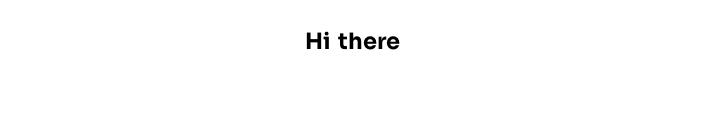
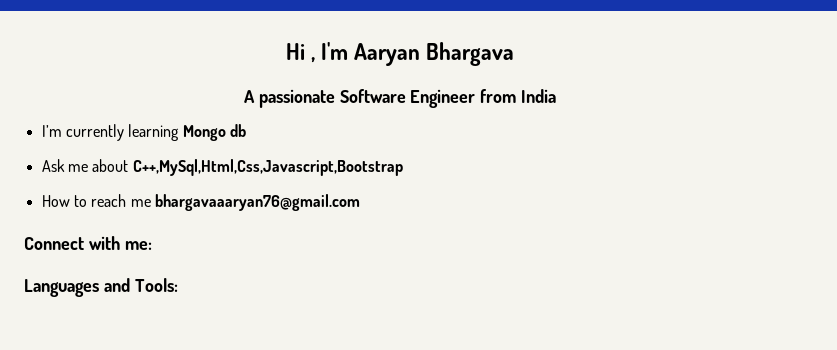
[337,32,400,50] there -> [310,42,515,66] [243,89,557,108] [41,124,246,141] [41,159,403,176] [41,194,360,211] [24,236,152,250] [24,278,178,297] , I'm Aaryan Bhargava // A passionate Software Engineer from India // I’m currently learning Mongo db // Ask me about C++,MySql,Html,Css,Javascript,Bootstrap // How to reach me bhargavaaaryan76@gmail.com // Connect with me: // Languages and Tools:

